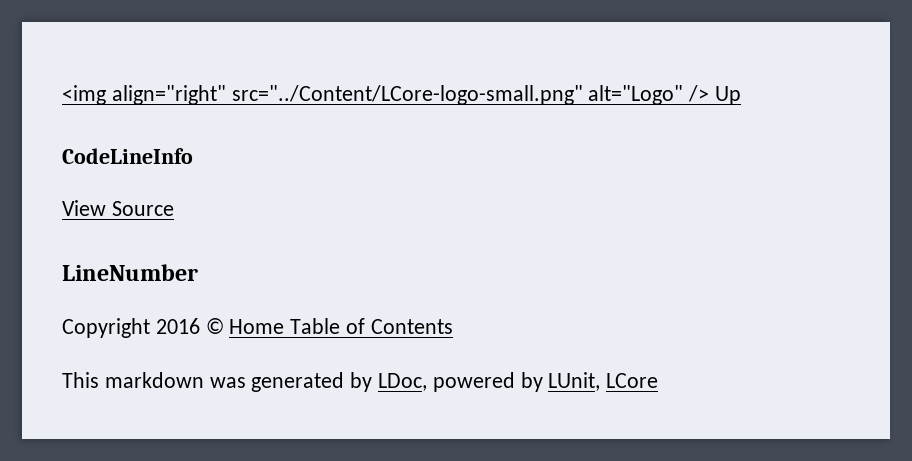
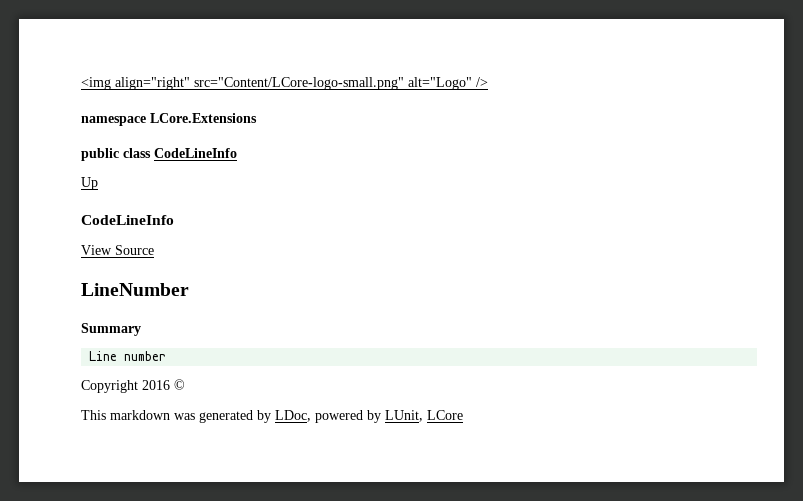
[231,85,583,105] src="../Content/LCore-logo-small.png" -> [194,77,404,90] src="Content/LCore-logo-small.png"
(710, 93) none -> [81,113,257,126] [81,148,237,161] // namespace LCore.Extensions // public class CodeLineInfo //
(198, 272) none -> [81,323,141,336] [89,351,167,361] // Summary // Line number
[229,318,453,334] Home Table of Contents -> (185, 384) none

